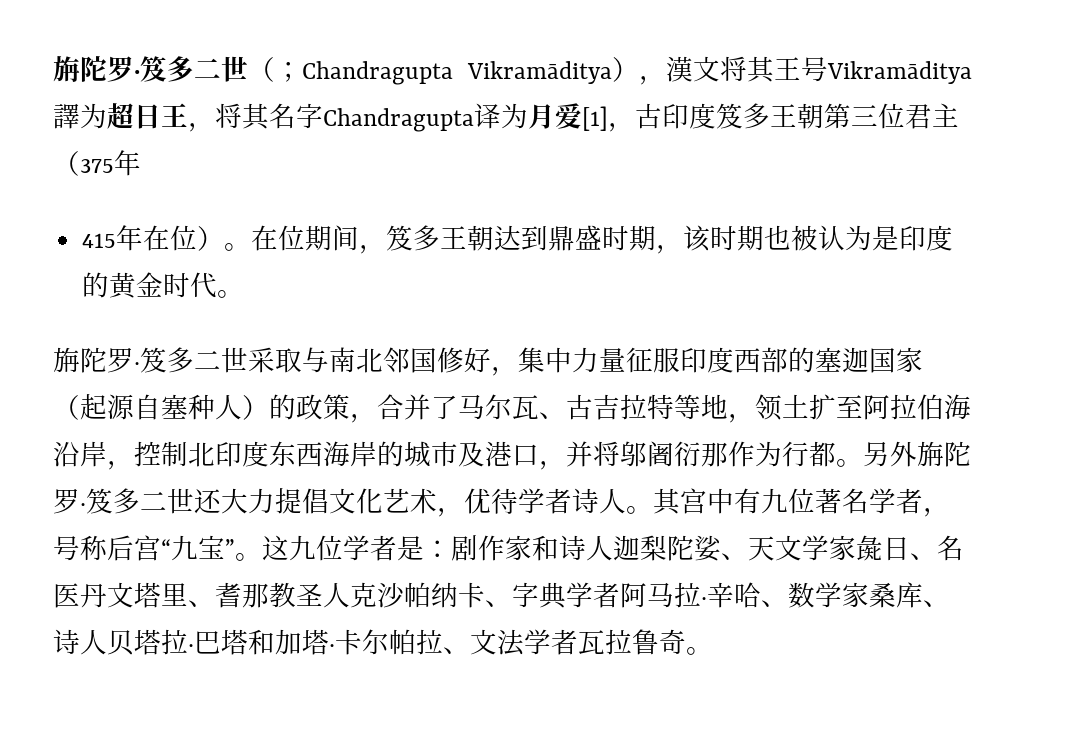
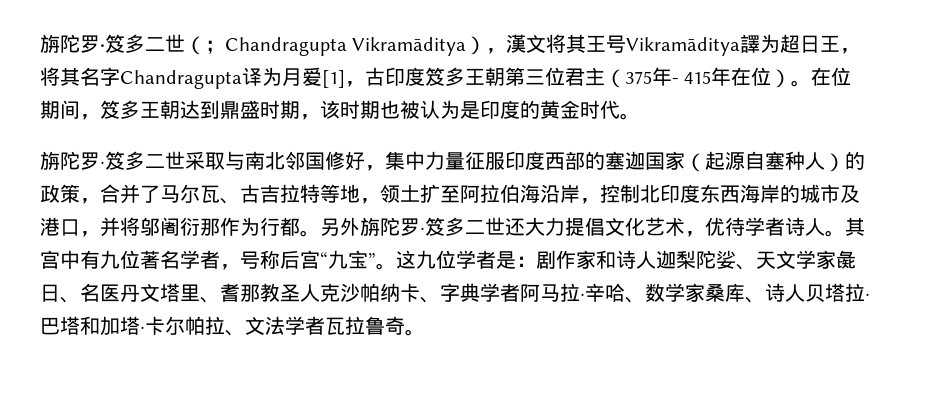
(141, 163) // -> [672,78,679,84] -

